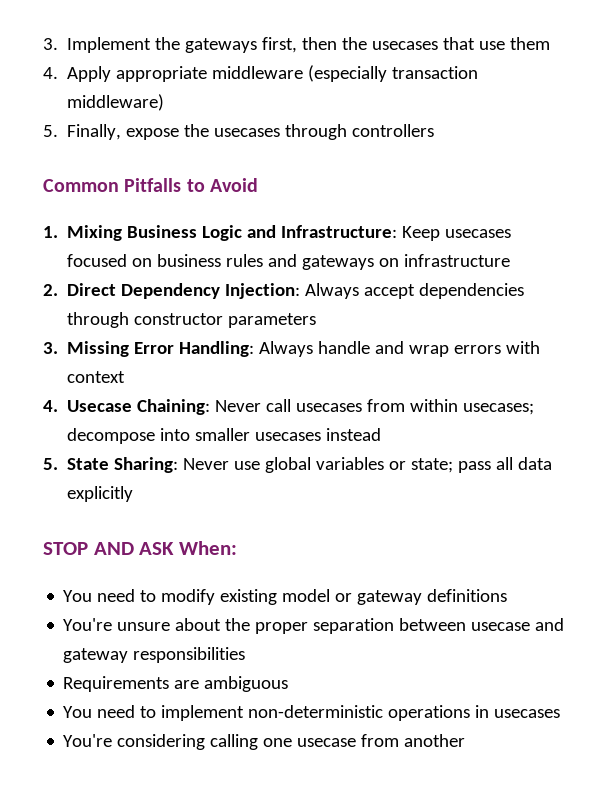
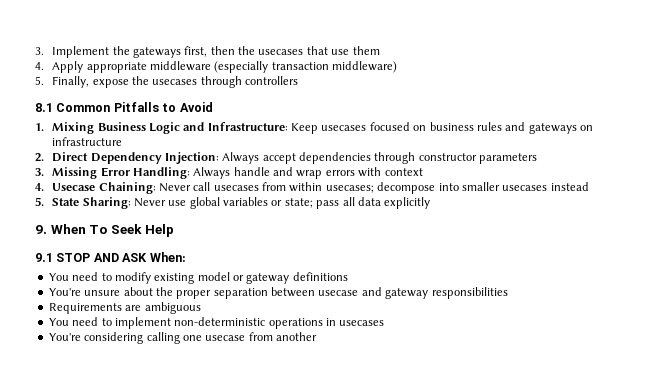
(435, 130) none -> [35,103,53,112] 8.1
(134, 494) none -> [35,224,174,237] [35,253,53,262] 9. When To Seek Help // 9.1

